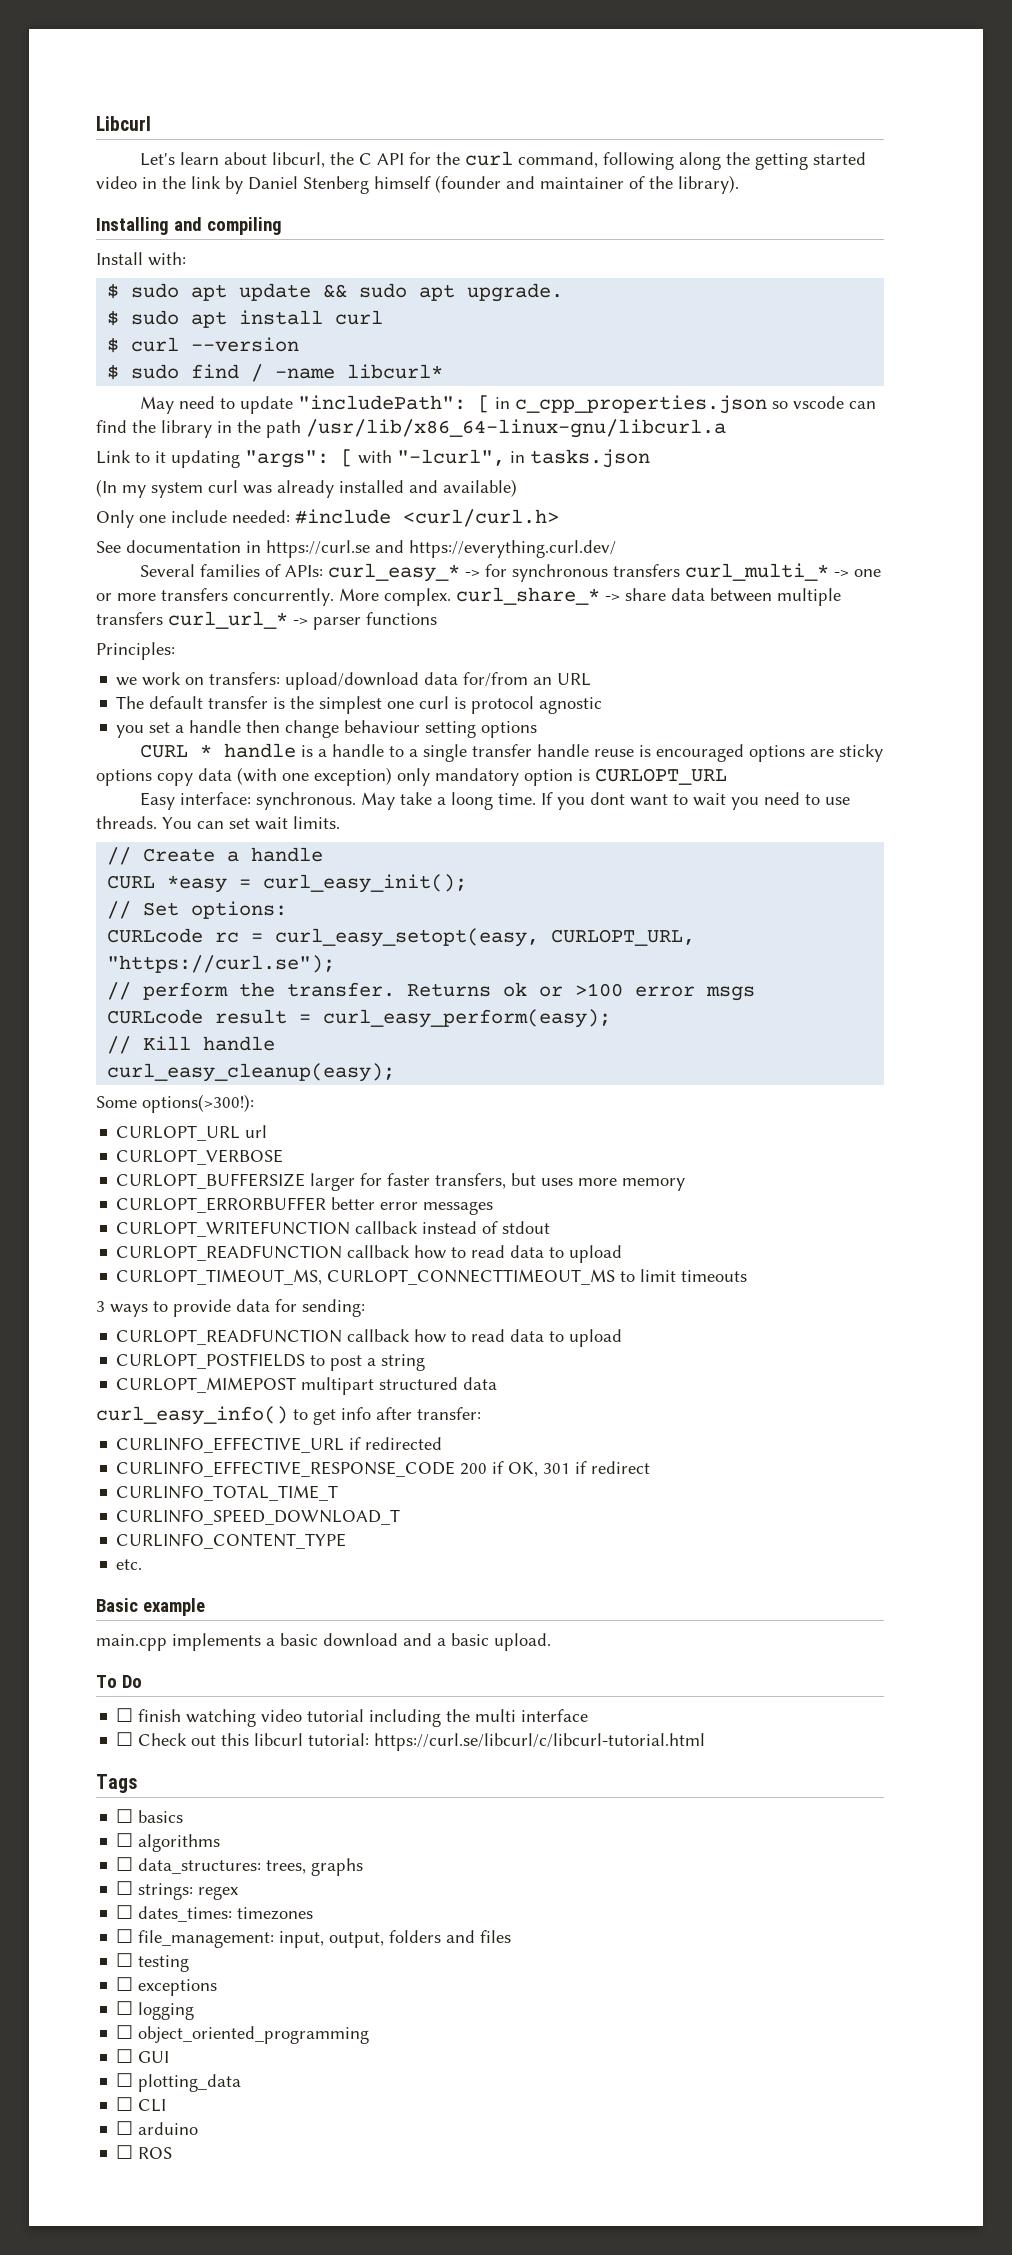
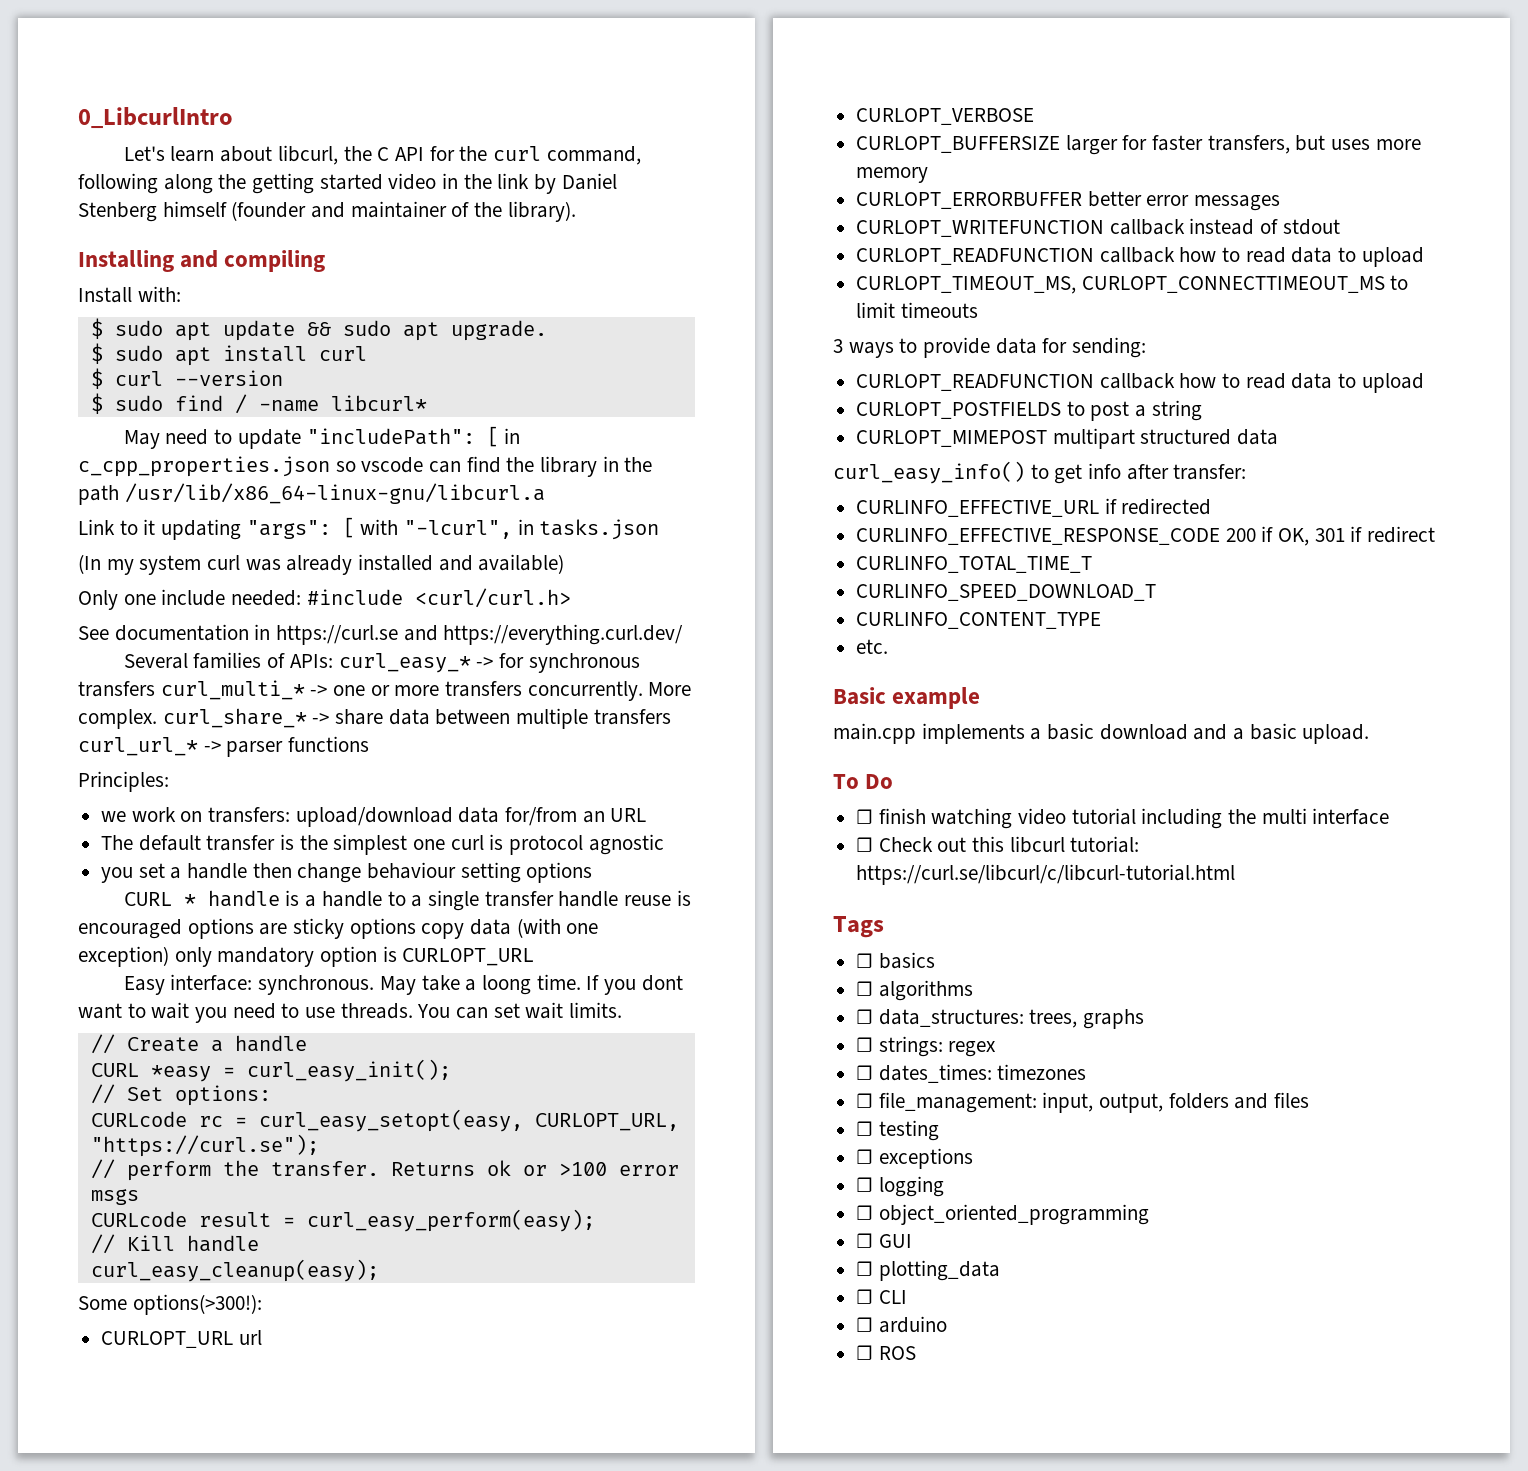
[96,116,151,131] Libcurl -> [78,107,233,129] 0_LibcurlIntro

